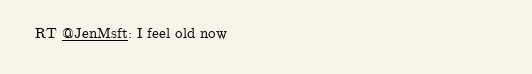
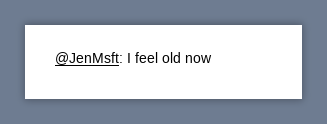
[35,28,57,38] RT -> (55, 58) none

